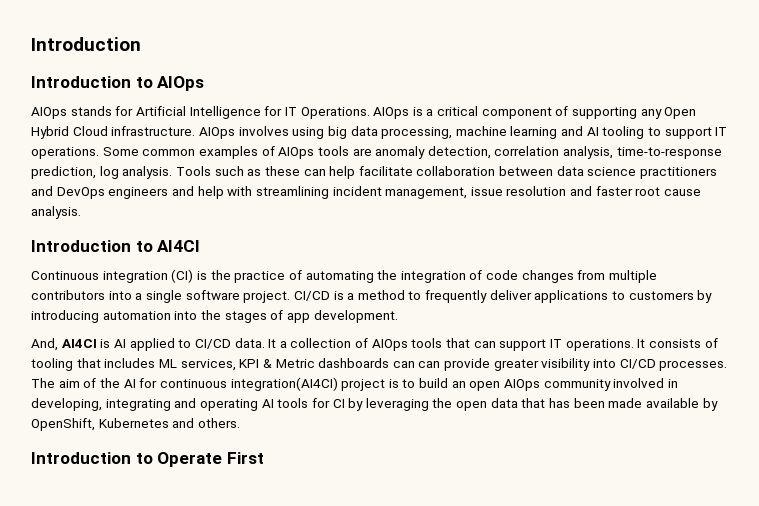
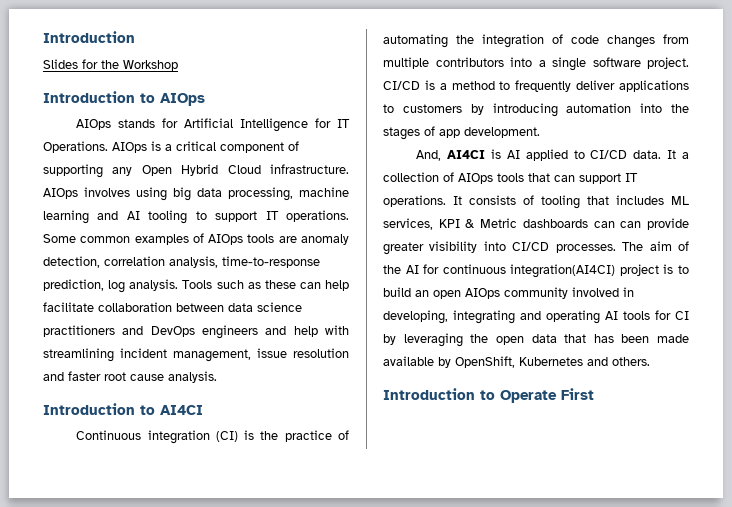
[31,37,141,51] Introduction -> [43,31,135,43] [43,59,178,71] Introduction // Slides for the Workshop

